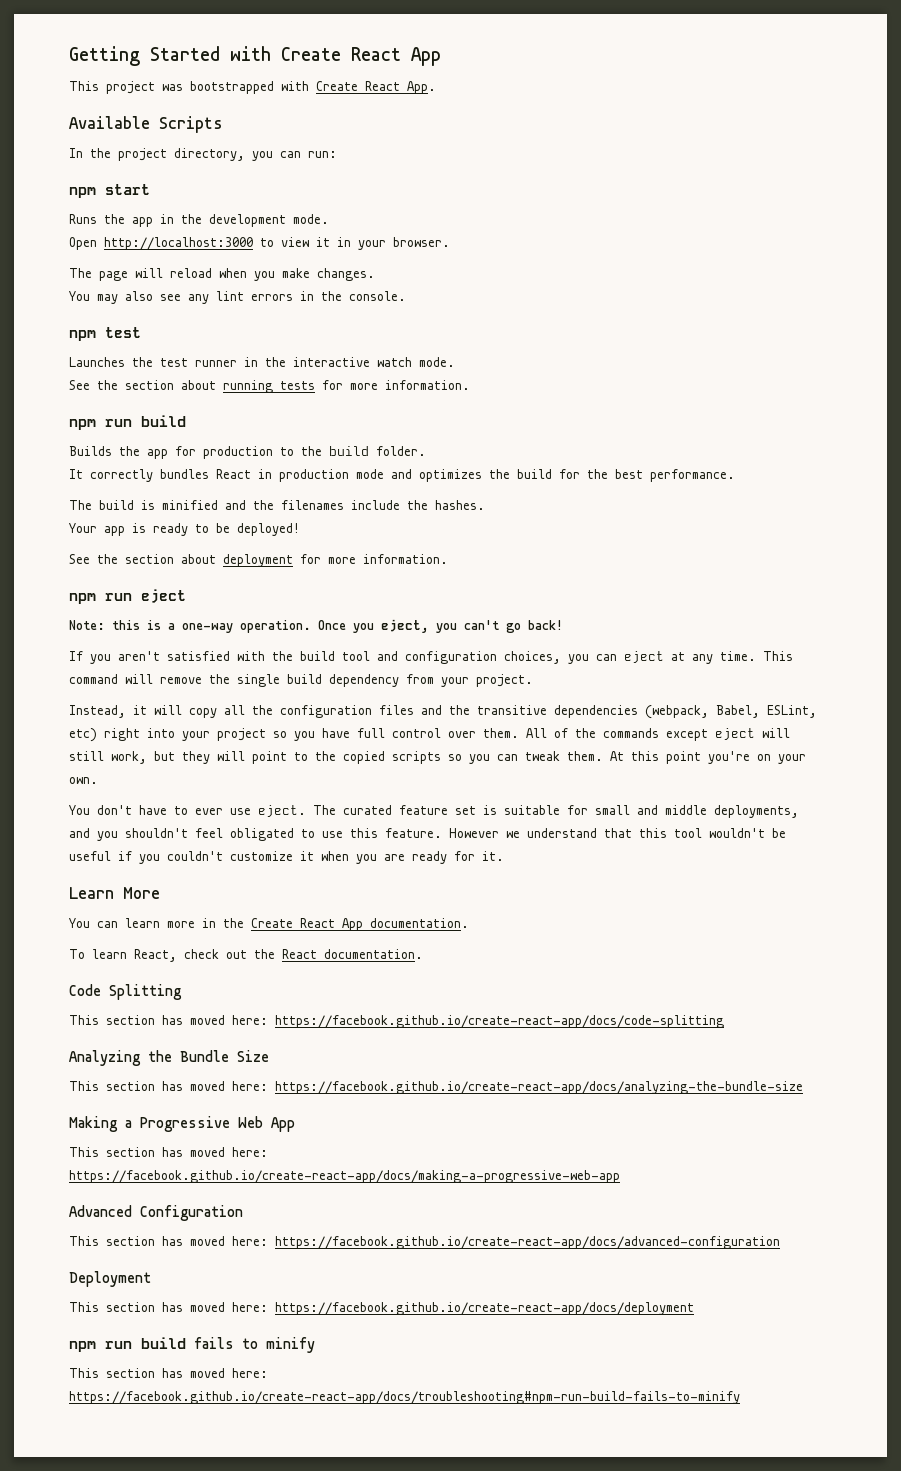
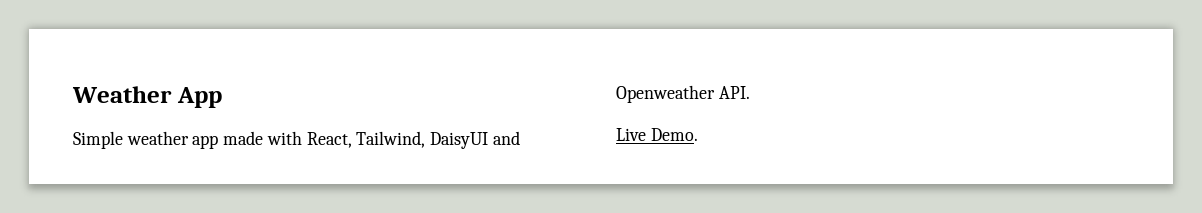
[69,46,441,66] [69,81,436,94] [69,116,223,133] [69,148,337,161] [69,184,150,198] [69,214,329,227] [69,237,450,250] [69,268,375,281] [69,291,406,304] [69,327,141,341] [69,357,455,367] [69,380,470,393] [69,415,186,430] [69,446,426,459] [69,469,735,482] [69,500,485,510] [69,523,300,536] [69,554,448,567] [69,589,186,604] [69,619,563,633] [69,651,793,664] [69,674,533,687] [69,705,817,719] [69,728,790,742] [69,751,806,764] [69,777,98,784] [69,805,799,818] [69,828,786,841] [69,851,504,864] [69,887,160,899] [69,918,469,931] [69,949,423,962] [69,984,182,1000] [69,1015,724,1028] [69,1050,269,1066] [69,1081,803,1094] [69,1116,295,1132] [69,1147,268,1157] [69,1170,620,1183] [69,1205,243,1221] [69,1236,780,1249] [69,1271,151,1287] [69,1302,694,1315] [69,1337,315,1353] [69,1368,268,1378] [69,1391,740,1404] Getting Started with Create React App // This project was bootstrapped with Create React App. // Available Scripts // In the project directory, you can run: // npm start // Runs the app in the development mode. // Open http://localhost:3000 to view it in your browser. // The page will reload when you make changes. // You may also see any lint errors in the console. // npm test // Launches the test runner in the interactive watch mode. // See the section about running tests for more information. // npm run build // Builds the app for production to the build folder. // It correctly bundles React in production mode and optimizes the build for the best performance. // The build is minified and the filenames include the hashes. // Your app is ready to be deployed! // See the section about deployment for more information. // npm run eject // Note: this is a one-way operation. Once you eject, you can't go back! // If you aren't satisfied with the build tool and configuration choices, you can eject at any time. This command will remove the single build dependency from your project. // Instead, it will copy all the configuration files and the transitive dependencies (webpack, Babel, ESLint, etc) right into your project so you have full control over them. All of the commands except eject will still work, but they will point to the copied scripts so you can tweak them. At this point you're on your own. // You don't have to ever use eject. The curated feature set is suitable for small and middle deployments, and you shouldn't feel obligated to use this feature. However we understand that this tool wouldn't be useful if you couldn't customize it when you are ready for it. // Learn More // You can learn more in the Create React App documentation. // To learn React, check out the React documentation. // Code Splitting // This section has moved here: https://facebook.github.io/create-react-app/docs/code-splitting // Analyzing the Bundle Size // This section has moved here: https://facebook.github.io/create-react-app/docs/analyzing-the-bundle-size // Making a Progressive Web App // This section has moved here: https://facebook.github.io/create-react-app/docs/making-a-progressive-web-app // Advanced Configuration // This section has moved here: https://facebook.github.io/create-react-app/docs/advanced-configuration // Deployment // This section has moved here: https://facebook.github.io/create-react-app/docs/deployment // npm run build fails to minify // This section has moved here: https://facebook.github.io/create-react-app/docs/troubleshooting#npm-run-build-fails-to-minify -> [72,86,222,108] [73,131,520,149] [616,85,750,103] [616,128,698,141] Weather App // Simple weather app made with React, Tailwind, DaisyUI and Openweather API. // Live Demo.

